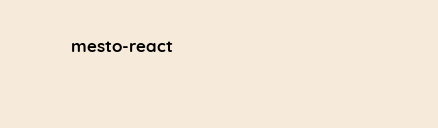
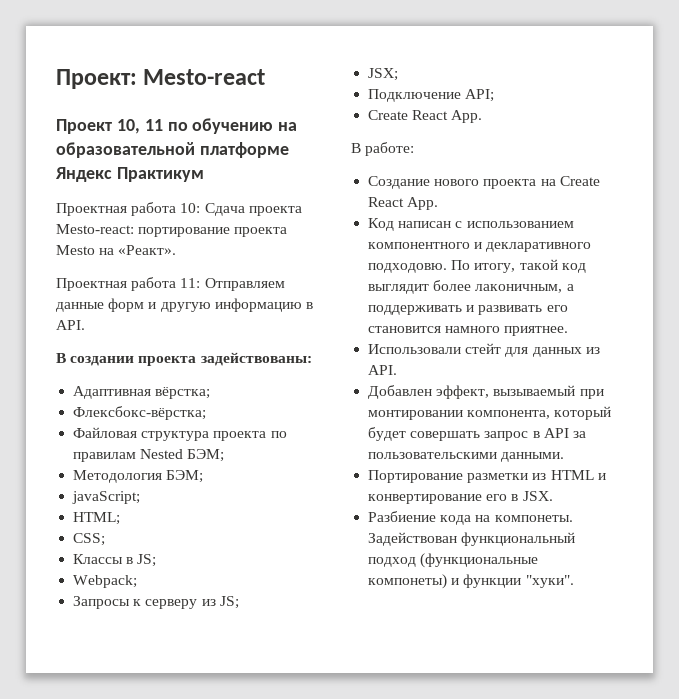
[71,41,173,52] mesto-react -> [56,69,266,89] [56,118,298,134] [56,142,289,158] [55,167,204,182] [56,202,302,216] [56,224,288,237] [56,245,177,255] [56,277,285,291] [56,298,313,312] [56,320,85,330] [56,352,312,366] [73,386,211,399] [73,406,207,420] [73,427,287,441] [73,449,225,462] [73,470,204,483] [72,491,141,504] [73,512,121,525] [73,533,106,546] [73,554,157,567] [73,575,138,588] [73,596,239,609] [368,68,399,81] [368,89,495,102] [368,110,483,123] [351,142,415,156] [368,176,600,189] [368,197,439,210] [368,218,574,231] [368,242,592,252] [368,259,586,273] [368,280,574,294] [368,305,568,315] [368,326,569,336] [368,343,600,357] [368,365,398,375] [368,385,604,399] [368,406,612,420] [368,427,586,441] [368,452,565,462] [368,470,606,483] [368,491,553,504] [368,511,573,525] [368,532,576,546] [368,553,539,568] [368,574,574,589] Проект: Mesto-react // Проект 10, 11 по обучению на образовательной платформе Яндекс Практикум // Проектная работа 10: Сдача проекта Mesto-react: портирование проекта Mesto на «Реакт». // Проектная работа 11: Отправляем данные форм и другую информацию в API. // В создании проекта задействованы: // Адаптивная вёрстка; // Флексбокс-вёрстка; // Файловая структура проекта по правилам Nested БЭМ; // Методология БЭМ; // javaScript; // HTML; // CSS; // Классы в JS; // Webpack; // Запросы к серверу из JS; // JSX; // Подключение API; // Create React App. // В работе: // Создание нового проекта на Create React App. // Код написан с использованием компонентного и декларативного подходовю. По итогу, такой код выглядит более лаконичным, а поддерживать и развивать его становится намного приятнее. // Использовали стейт для данных из API. // Добавлен эффект, вызываемый при монтировании компонента, который будет совершать запрос в API за пользовательскими данными. // Портирование разметки из HTML и конвертирование его в JSX. // Разбиение кода на компонеты. Задействован функциональный подход (функциональные компонеты) и функции "хуки".

